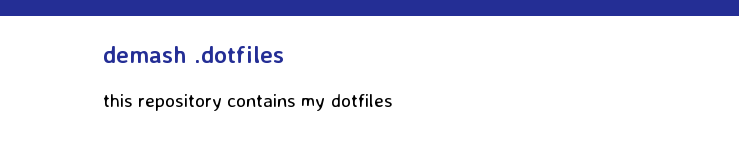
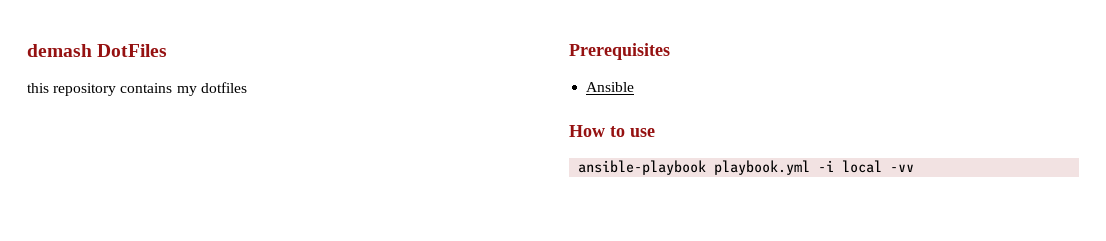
[194,46,284,63] .dotfiles -> [97,44,168,57] DotFiles
(393, 100) none -> [569,43,670,60] [586,82,635,92] [569,125,655,137] [578,160,915,175] // Prerequisites // Ansible // How to use // ansible-playbook playbook.yml -i local -vv

